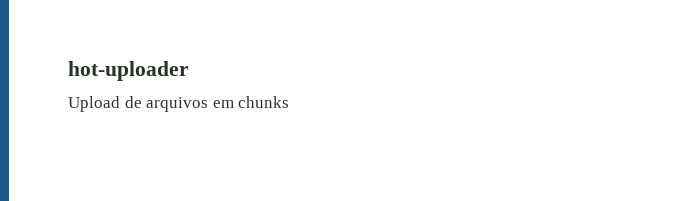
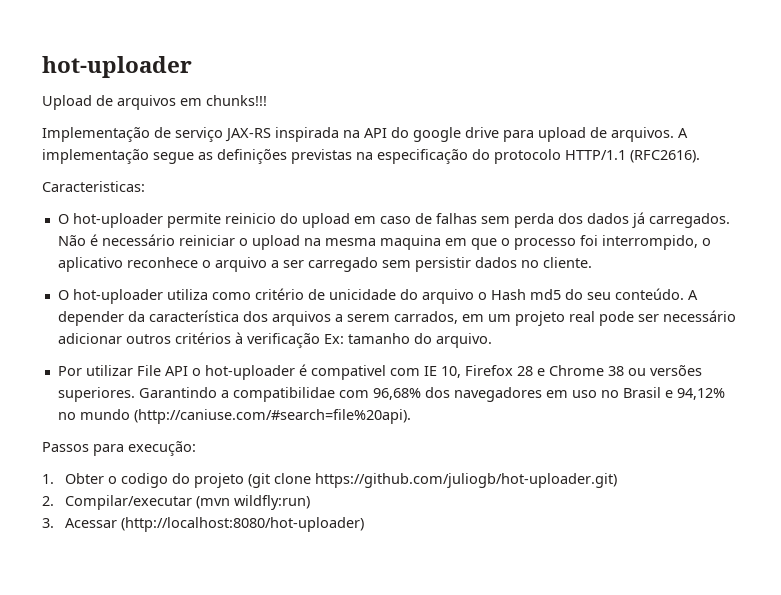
[238,96,290,108] chunks -> [206,95,267,106] [42,127,688,142] [42,149,700,164] [42,181,145,192] [57,212,730,228] [57,234,711,250] [57,257,592,272] [57,288,698,304] [57,310,736,326] [57,332,492,348] [57,364,702,380] [57,387,725,402] [57,409,411,424] [42,441,196,456] [42,473,617,488] [42,495,310,510] [42,517,364,532] chunks!!! // Implementação de serviço JAX-RS inspirada na API do google drive para upload de arquivos. A implementação segue as definições previstas na especificação do protocolo HTTP/1.1 (RFC2616). // Caracteristicas: // O hot-uploader permite reinicio do upload em caso de falhas sem perda dos dados já carregados. Não é necessário reiniciar o upload na mesma maquina em que o processo foi interrompido, o aplicativo reconhece o arquivo a ser carregado sem persistir dados no cliente. // O hot-uploader utiliza como critério de unicidade do arquivo o Hash md5 do seu conteúdo. A depender da característica dos arquivos a serem carrados, em um projeto real pode ser necessário adicionar outros critérios à verificação Ex: tamanho do arquivo. // Por utilizar File API o hot-uploader é compativel com IE 10, Firefox 28 e Chrome 38 ou versões superiores. Garantindo a compatibilidae com 96,68% dos navegadores em uso no Brasil e 94,12% no mundo (http://caniuse.com/#search=file%20api). // Passos para execução: // 1. Obter o codigo do projeto (git clone https://github.com/juliogb/hot-uploader.git) // 2. Compilar/executar (mvn wildfly:run) // 3. Acessar (http://localhost:8080/hot-uploader)

